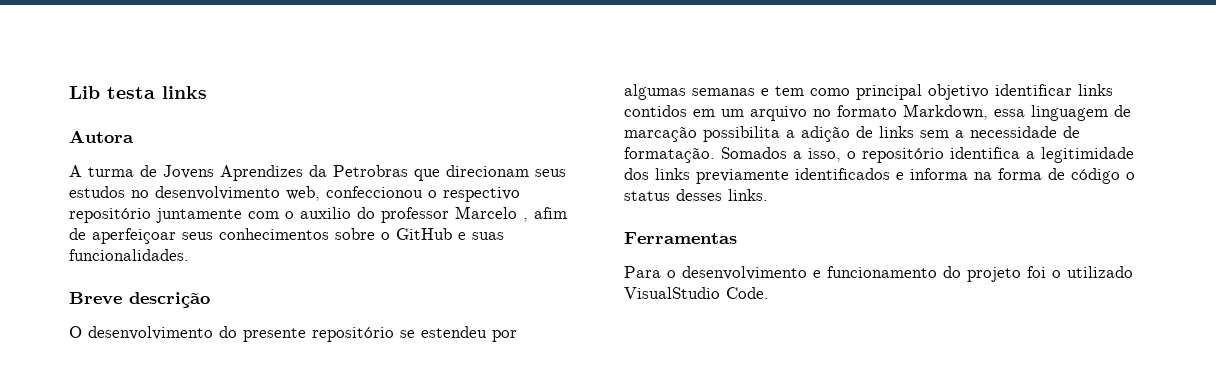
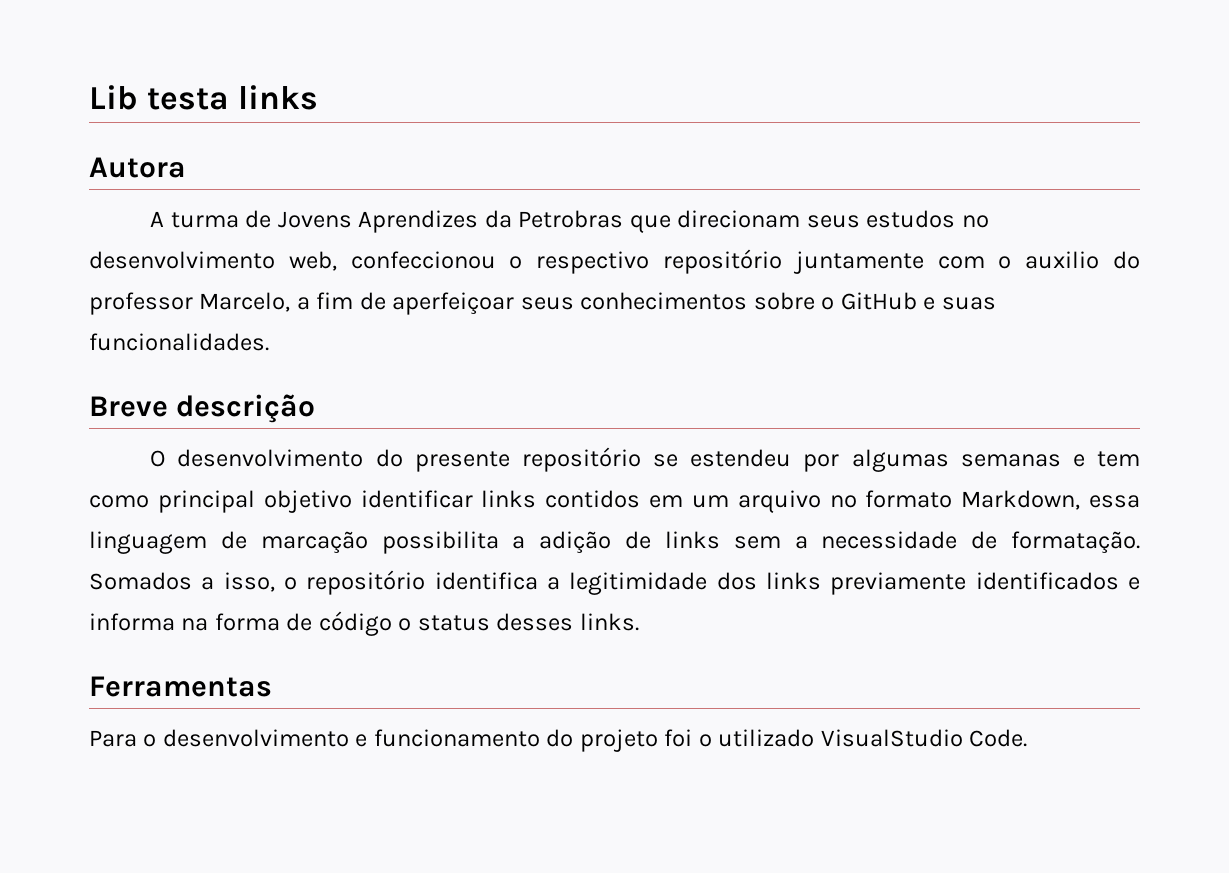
[455,206,567,222] Marcelo , afim -> [199,292,354,312] Marcelo, a fim

